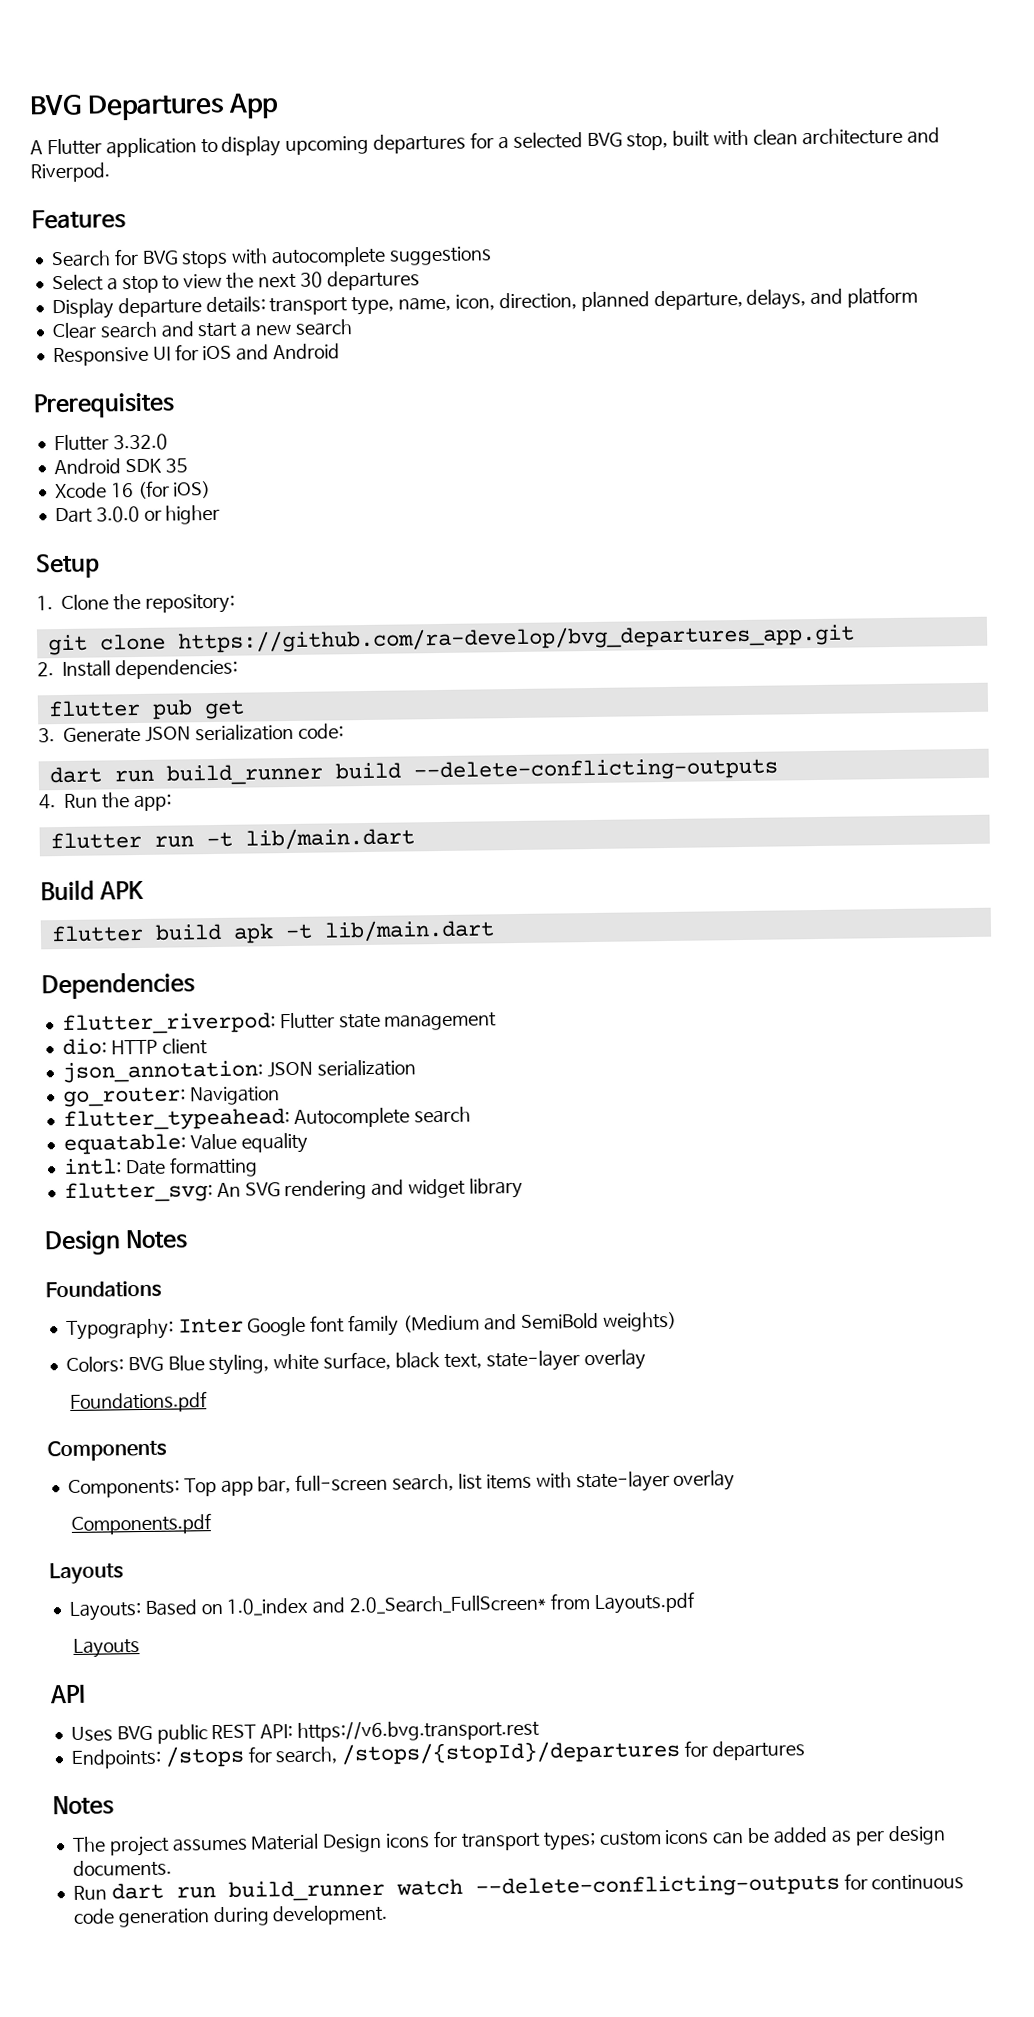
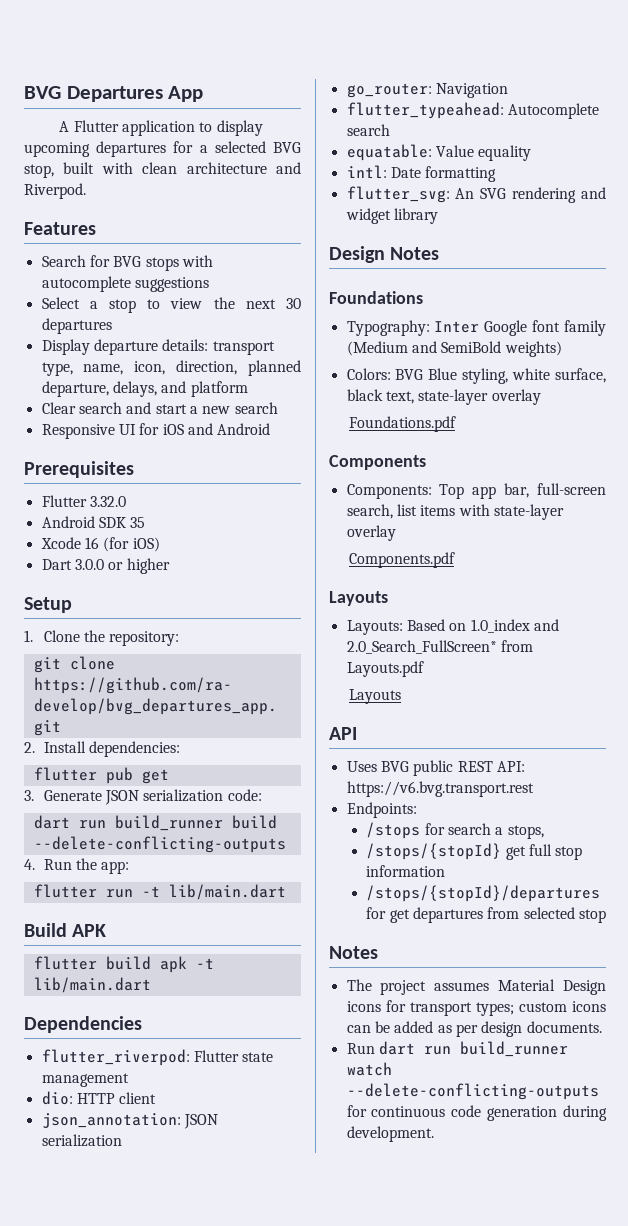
(162, 1758) none -> (417, 810) //
[275,1746,338,1765] search, -> [447,823,544,839] [366,843,583,860] [366,865,446,877] search a stops, // /stops/{stopId} get full stop information //
[711,1740,805,1761] departures -> [389,907,606,923] get departures from selected stop

